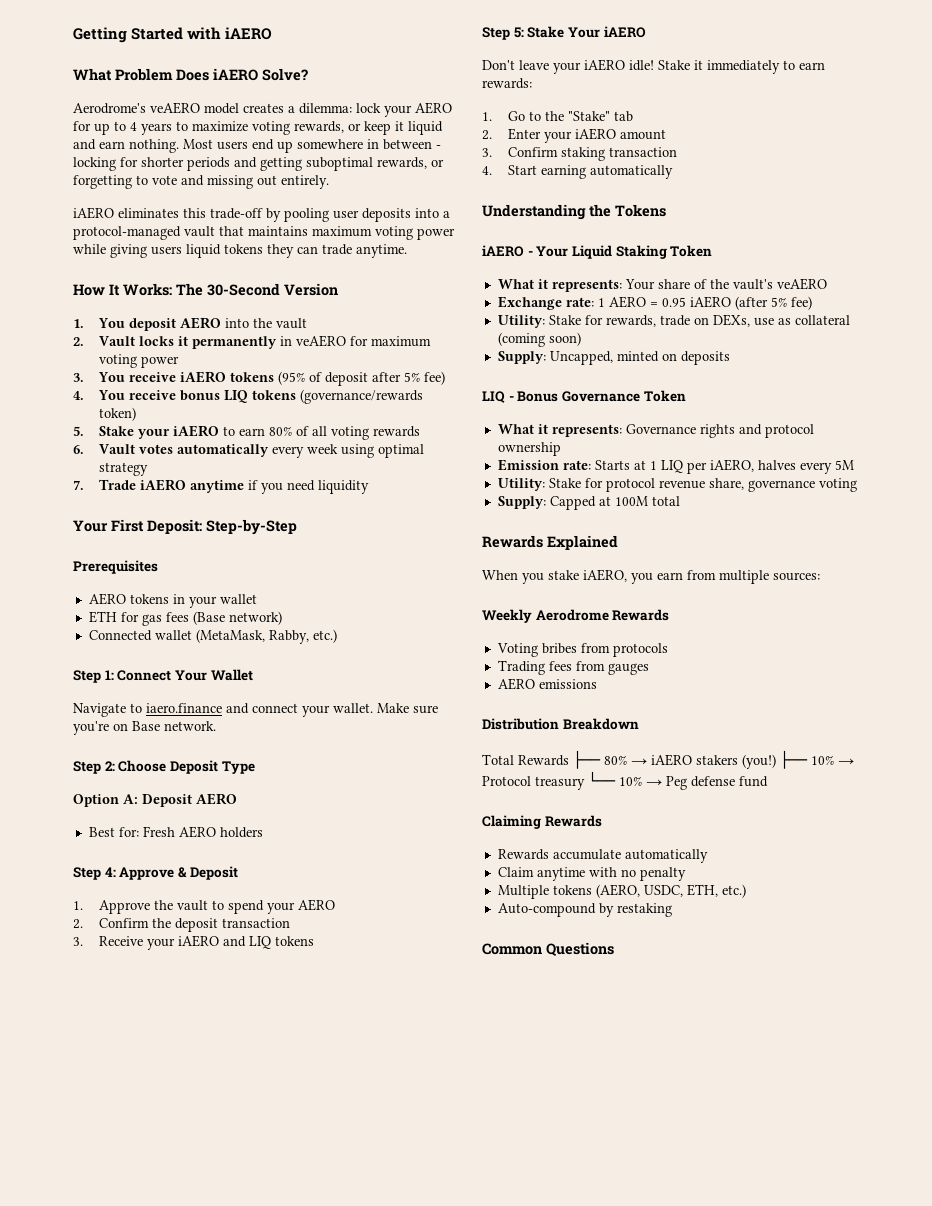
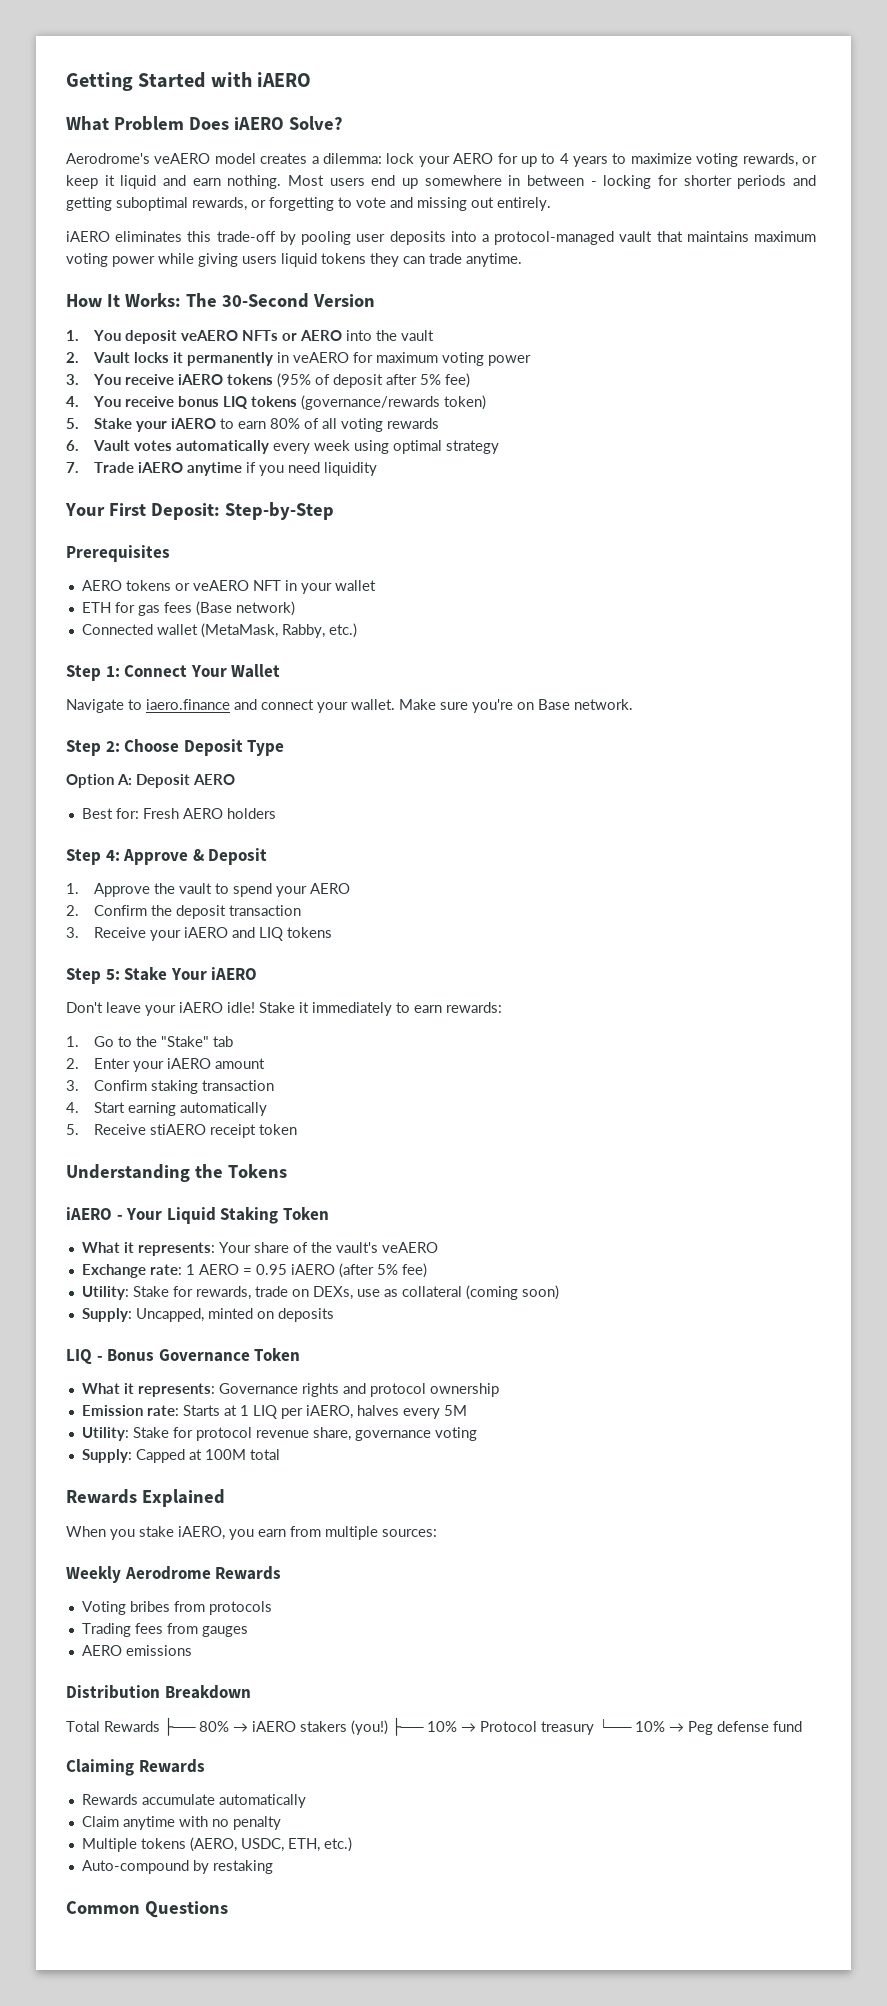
(176, 324) none -> [181,330,298,341] veAERO NFTs or
(169, 599) none -> [174,580,281,591] or veAERO NFT
(673, 172) none -> [66,1124,298,1138] // 5. Receive stiAERO receipt token

